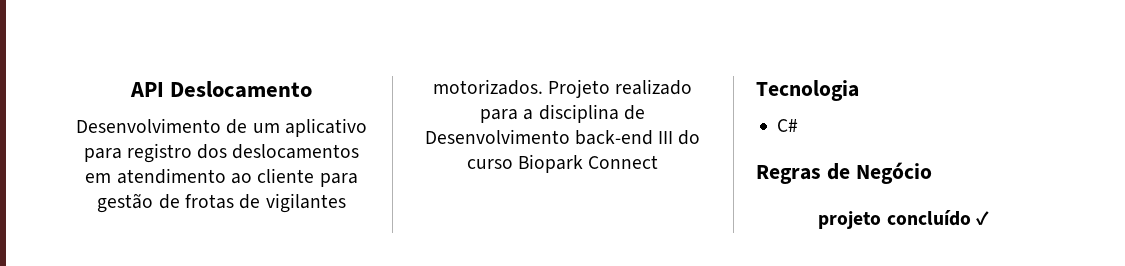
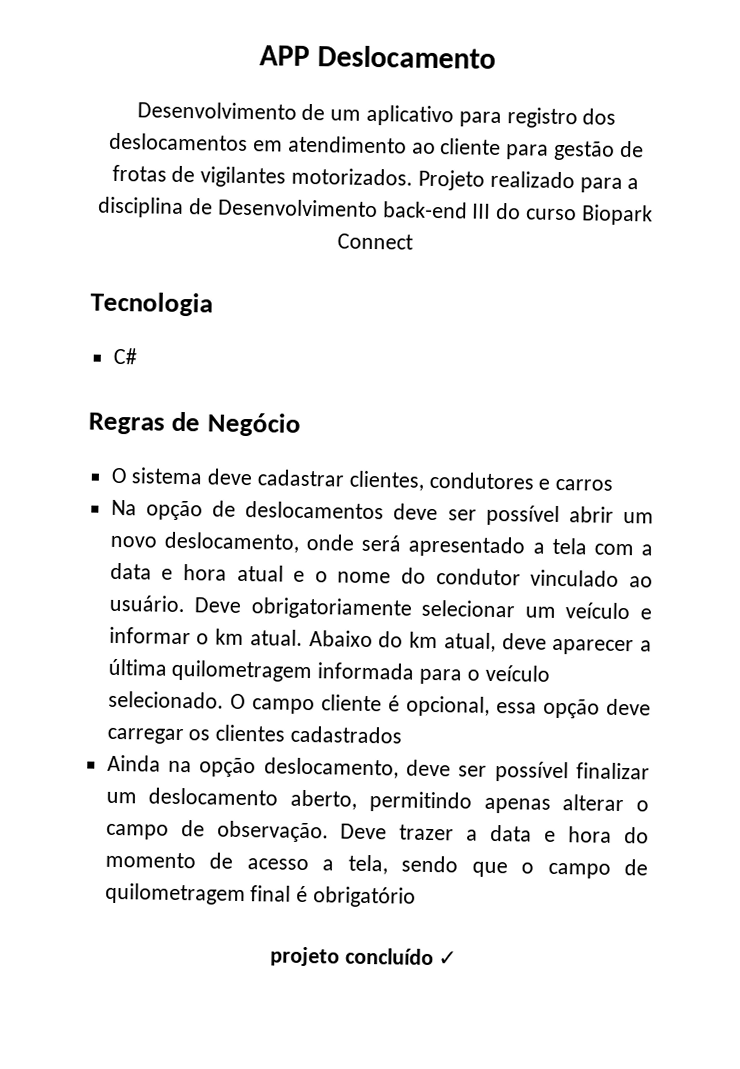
[129,82,164,97] API -> [258,45,310,66] APP
(932, 173) none -> [110,467,614,491] [110,499,654,527] [109,531,653,558] [109,562,653,588] [108,594,652,620] [108,626,653,656] [107,658,550,685] [107,690,651,719] [106,724,403,745] [106,754,650,783] [105,787,650,814] [105,820,650,844] [104,851,649,879] [104,882,417,908] // O sistema deve cadastrar clientes, condutores e carros // Na opção de deslocamentos deve ser possível abrir um novo deslocamento, onde será apresentado a tela com a data e hora atual e o nome do condutor vinculado ao usuário. Deve obrigatoriamente selecionar um veículo e informar o km atual. Abaixo do km atual, deve aparecer a última quilometragem informada para o veículo selecionado. O campo cliente é opcional, essa opção deve carregar os clientes cadastrados // Ainda na opção deslocamento, deve ser possível finalizar um deslocamento aberto, permitindo apenas alterar o campo de observação. Deve trazer a data e hora do momento de acesso a tela, sendo que o campo de quilometragem final é obrigatório

